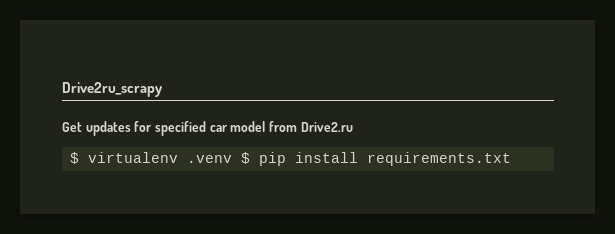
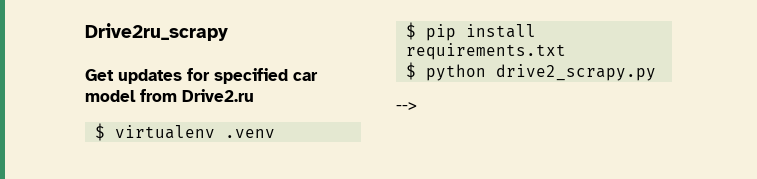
(232, 159) none -> (275, 133) //
(511, 159) none -> [405,62,656,81] [396,102,417,110] // $ python drive2_scrapy.py // -->

